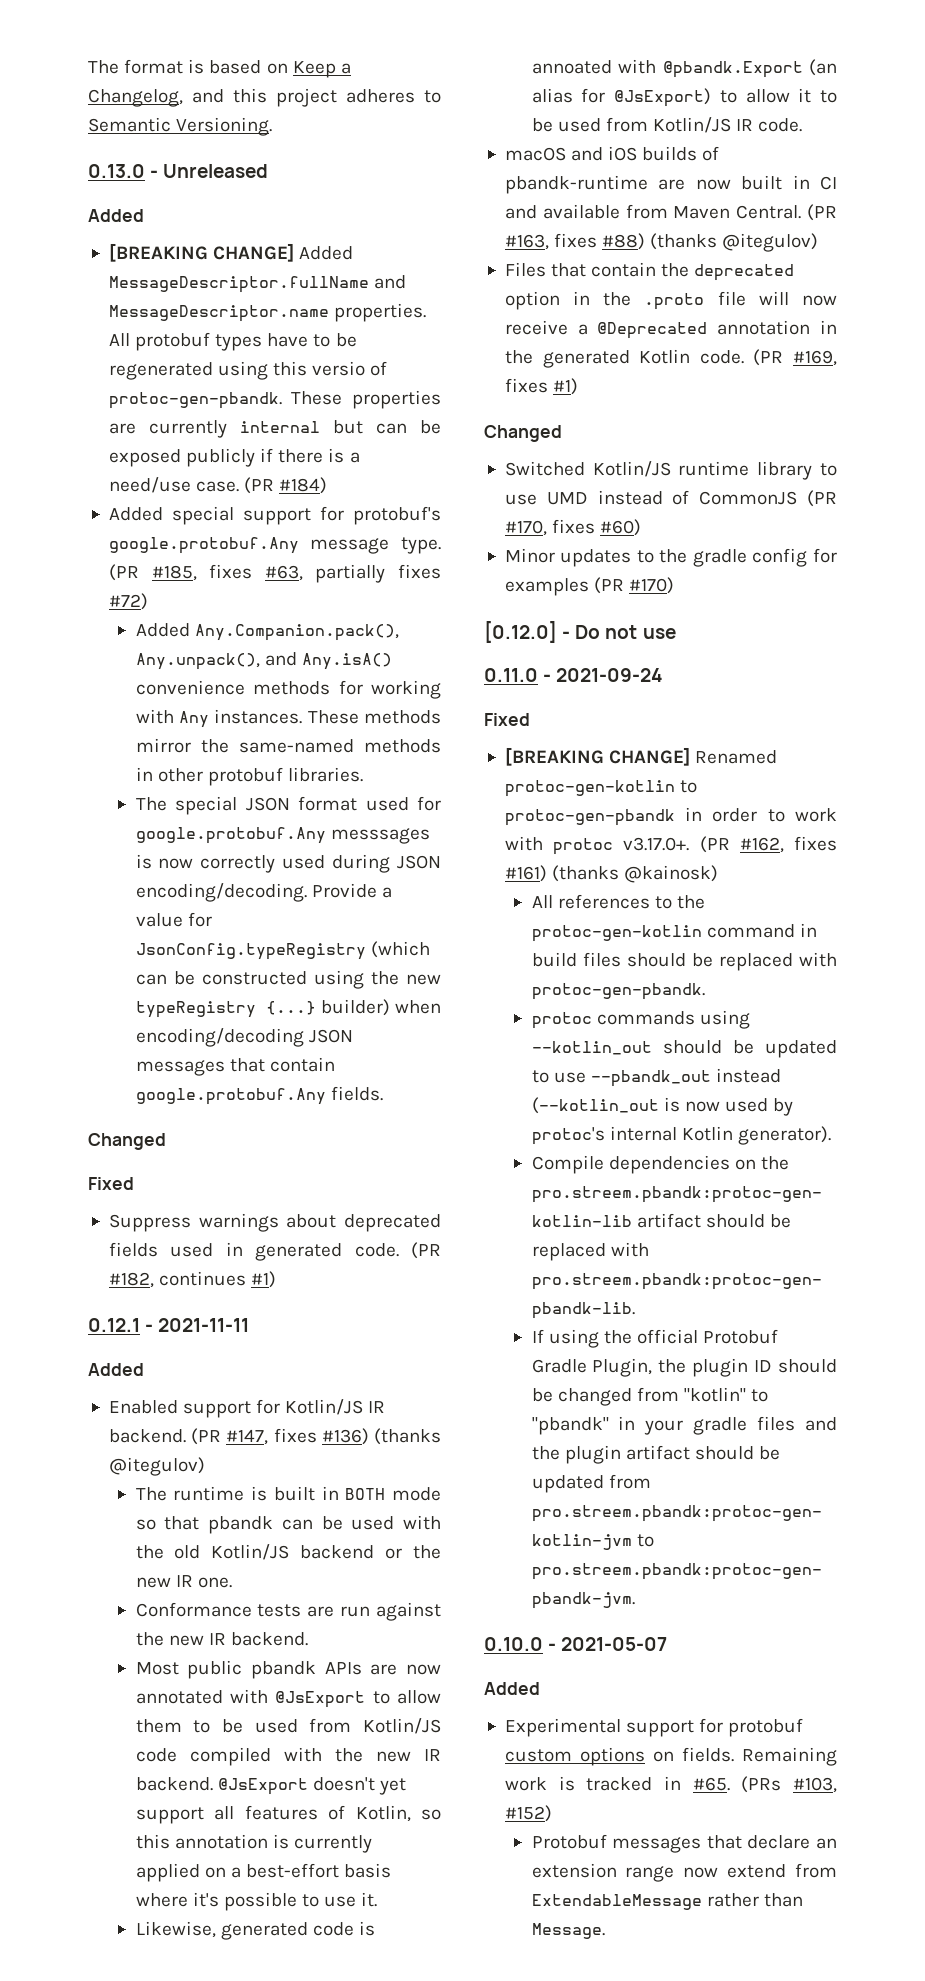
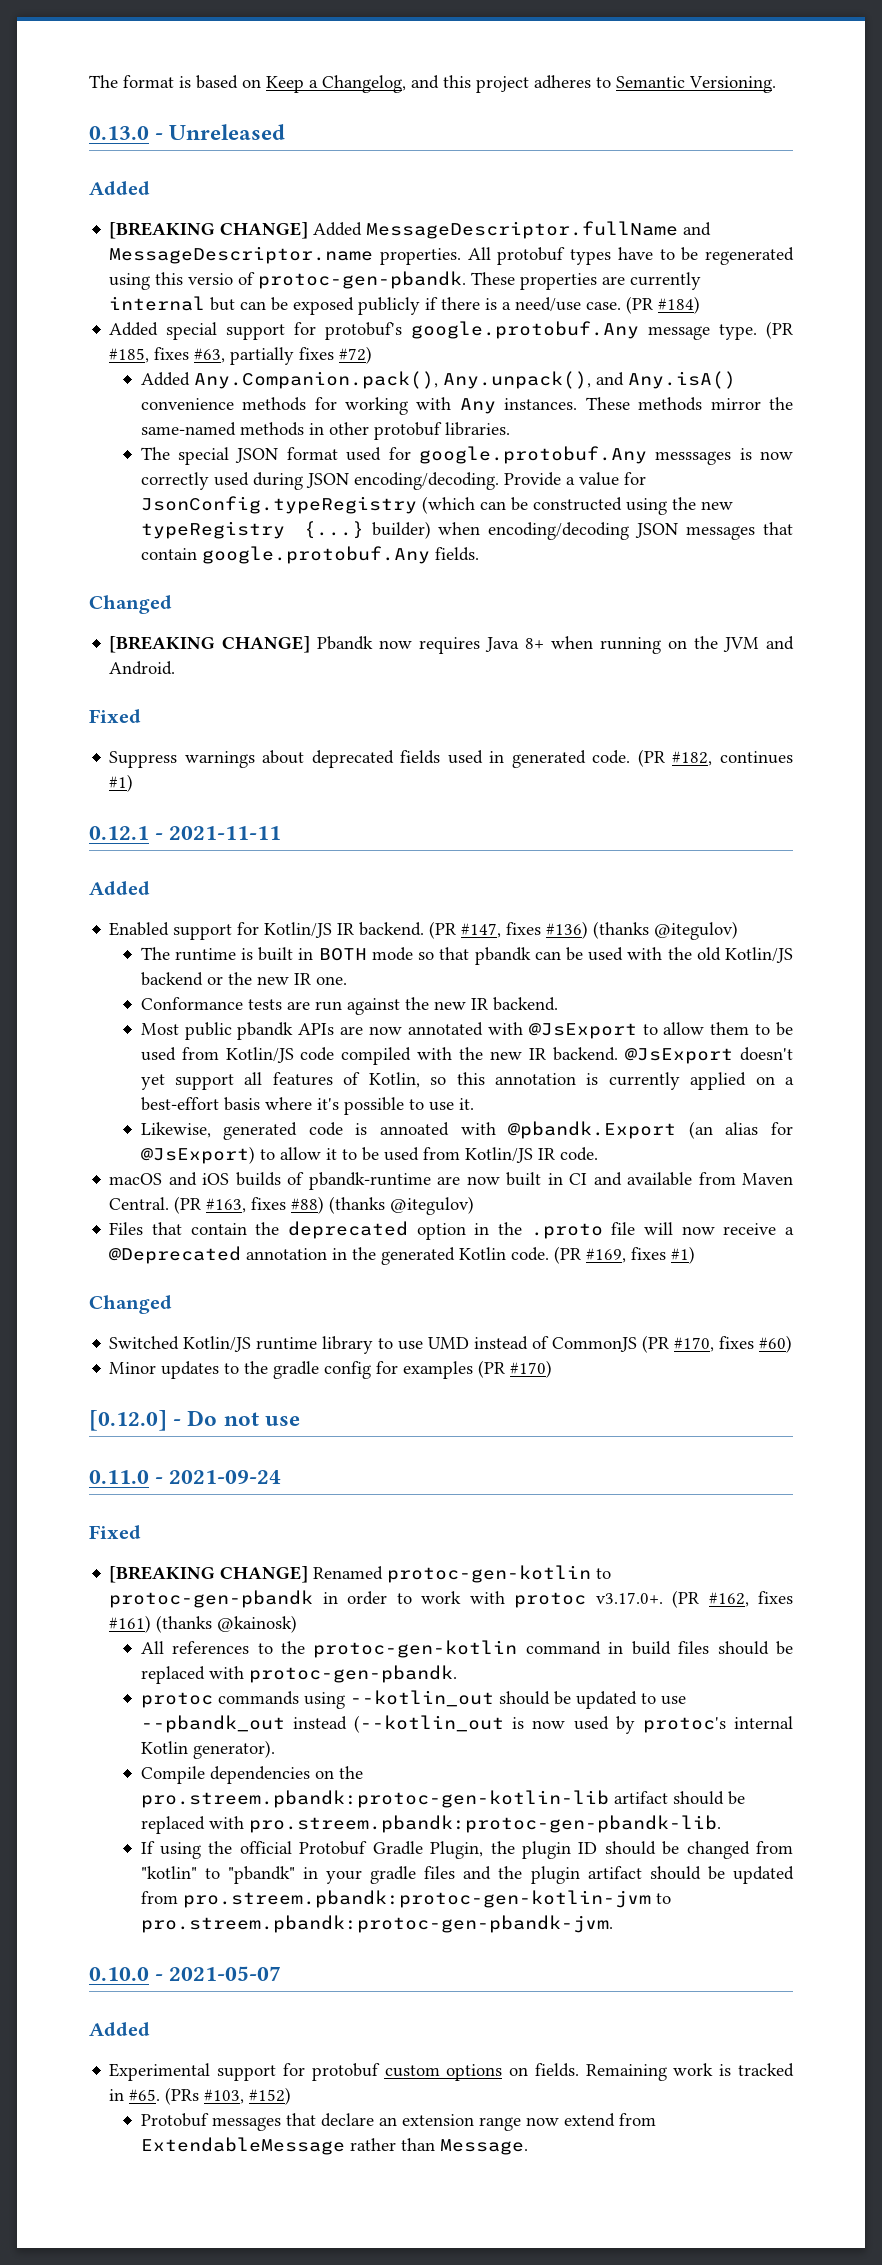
(166, 1141) none -> [109,636,794,654] [109,661,176,675] // [BREAKING CHANGE] Pbandk now requires Java 8+ when running on the JVM and Android.

